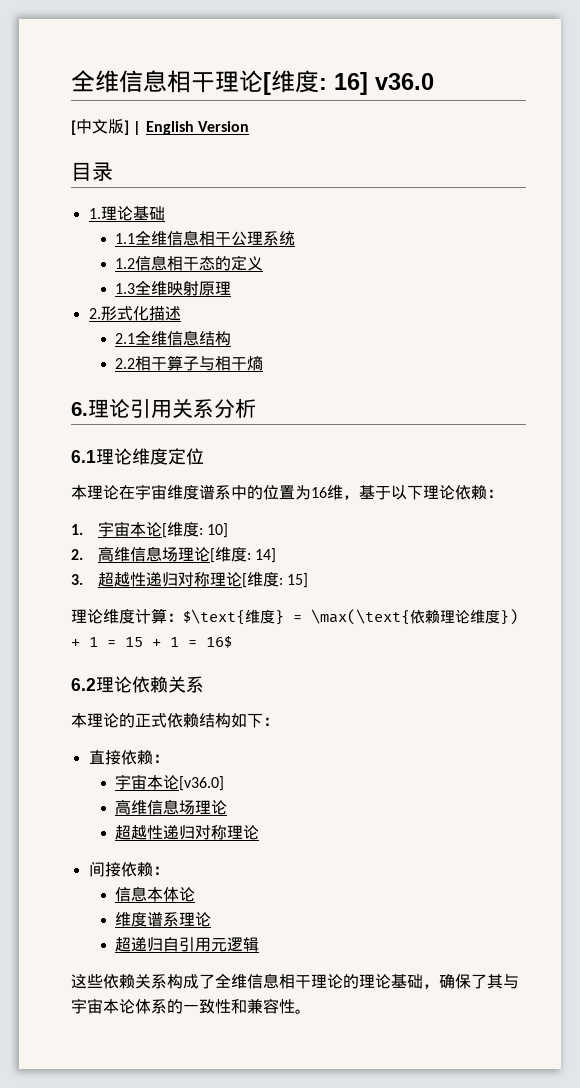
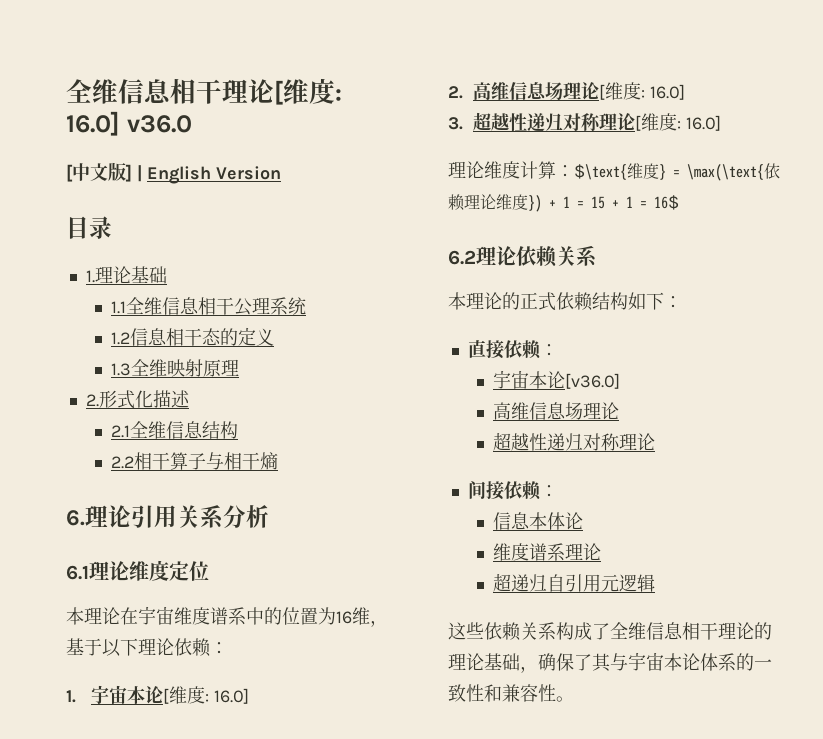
[334,72,368,95] 16] -> [66,111,120,136] 16.0]
[207,523,229,538] 10] -> [213,688,249,704] 16.0]
[255,548,277,563] 14] -> [649,84,685,100] 16.0]
[287,573,309,588] 15] -> [685,115,721,131] 16.0]

